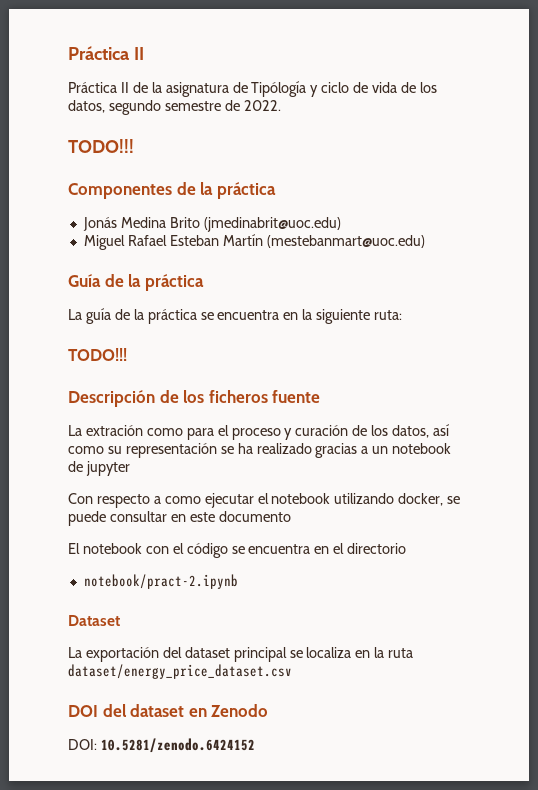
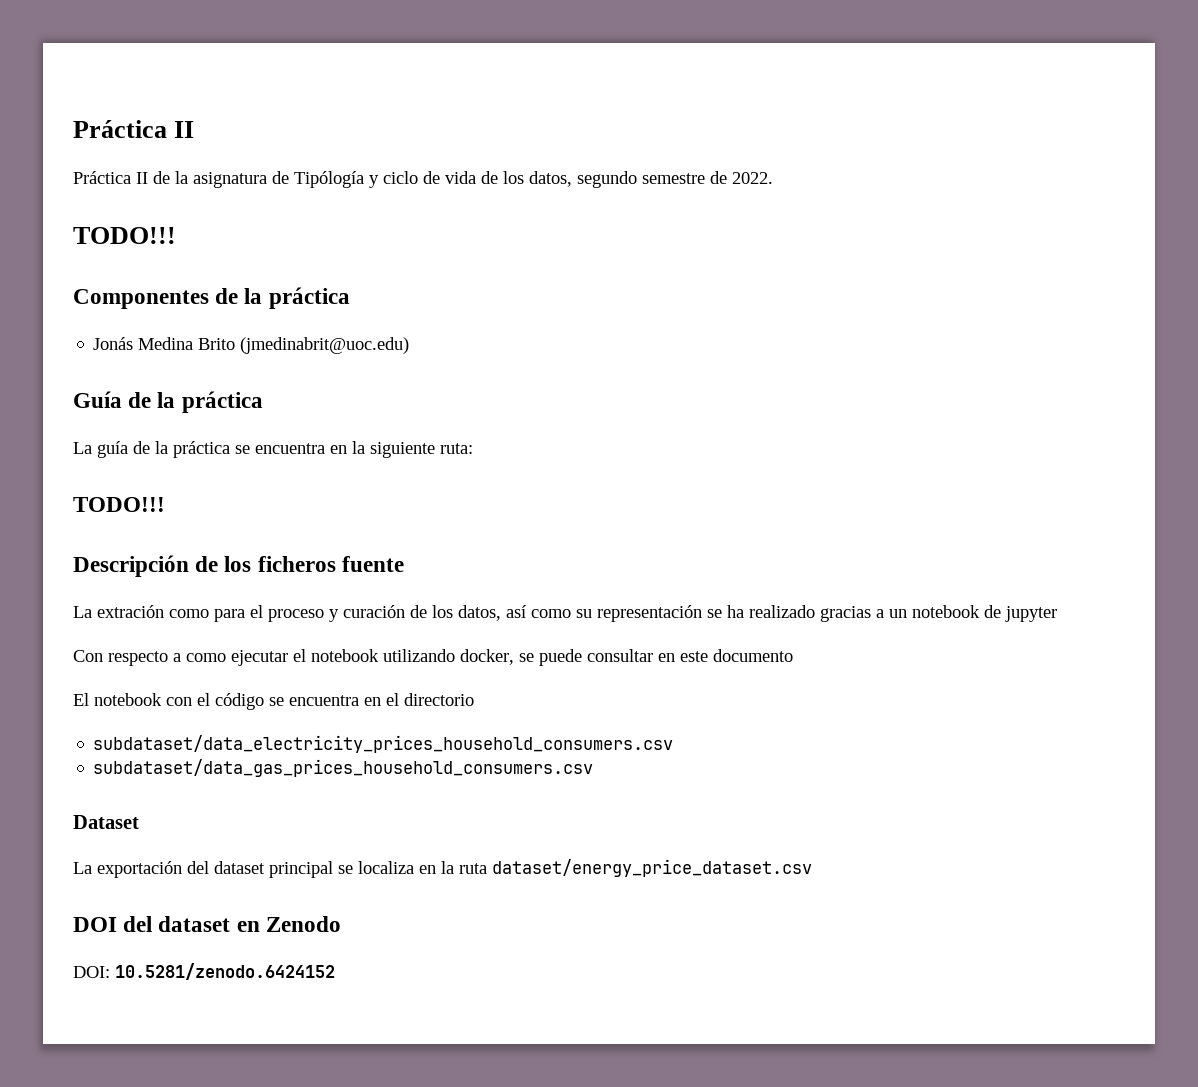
[83,234,425,250] // Miguel Rafael Esteban Martín (mestebanmart@uoc.edu) -> (410, 345) none
[83,574,238,589] notebook/pract-2.ipynb -> [93,735,674,753] [93,759,594,777] subdataset/data_electricity_prices_household_consumers.csv // subdataset/data_gas_prices_household_consumers.csv

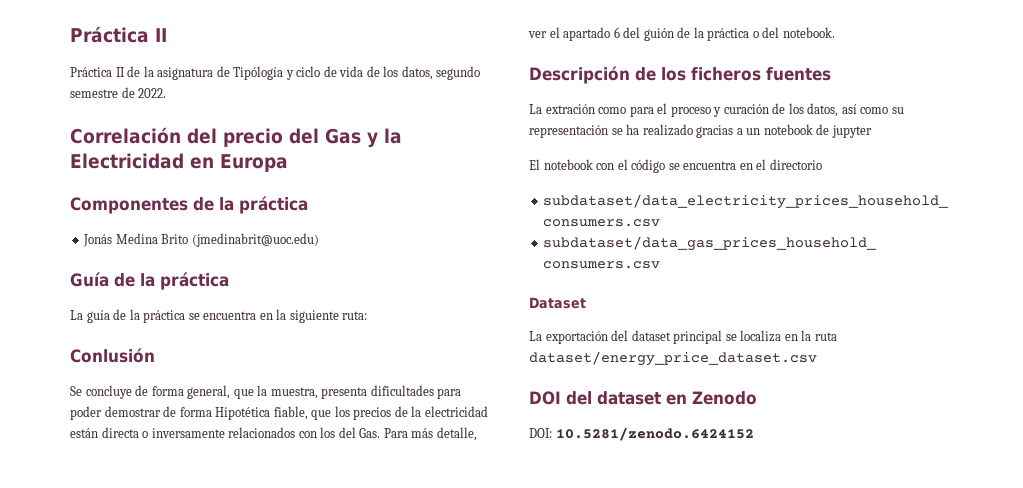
[73,227,176,244] TODO!!! -> [70,127,402,148] [70,153,288,172] Correlación del precio del Gas y la Electricidad en Europa
[73,497,165,512] TODO!!! -> [70,348,155,363] [70,385,462,399] [70,406,488,420] [70,427,477,441] [528,27,835,41] Conlusión // Se concluye de forma general, que la muestra, presenta dificultades para poder demostrar de forma Hipotética fiable, que los precios de la electricidad están directa o inversamente relacionados con los del Gas. Para más detalle, ver el apartado 6 del guión de la práctica o del notebook.
[341,556,404,572] fuente -> [766,67,831,81] fuentes
[73,649,793,666] // Con respecto a como ejecutar el notebook utilizando docker, se puede consultar en este documento -> (872, 131) none

